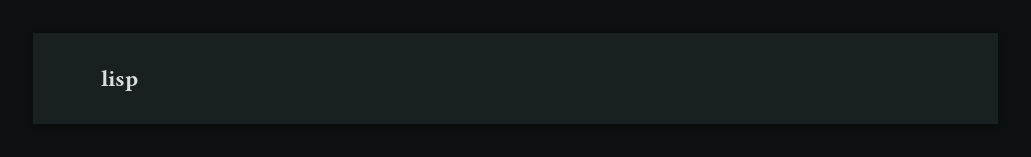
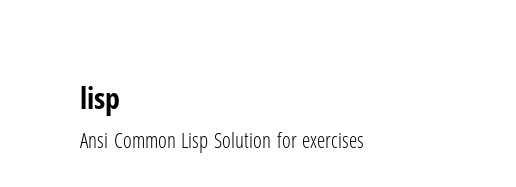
(138, 80) none -> [80,132,365,153] // Ansi Common Lisp Solution for exercises

